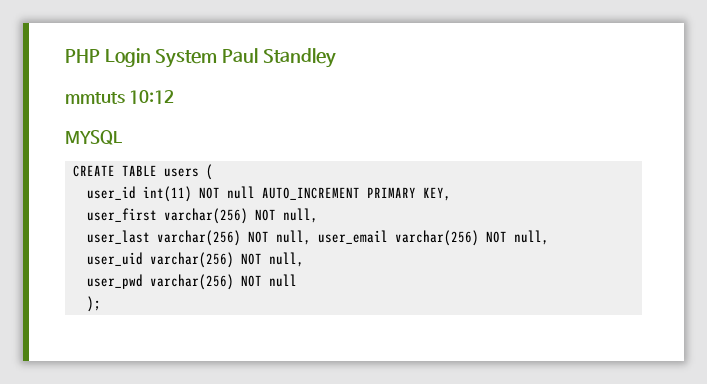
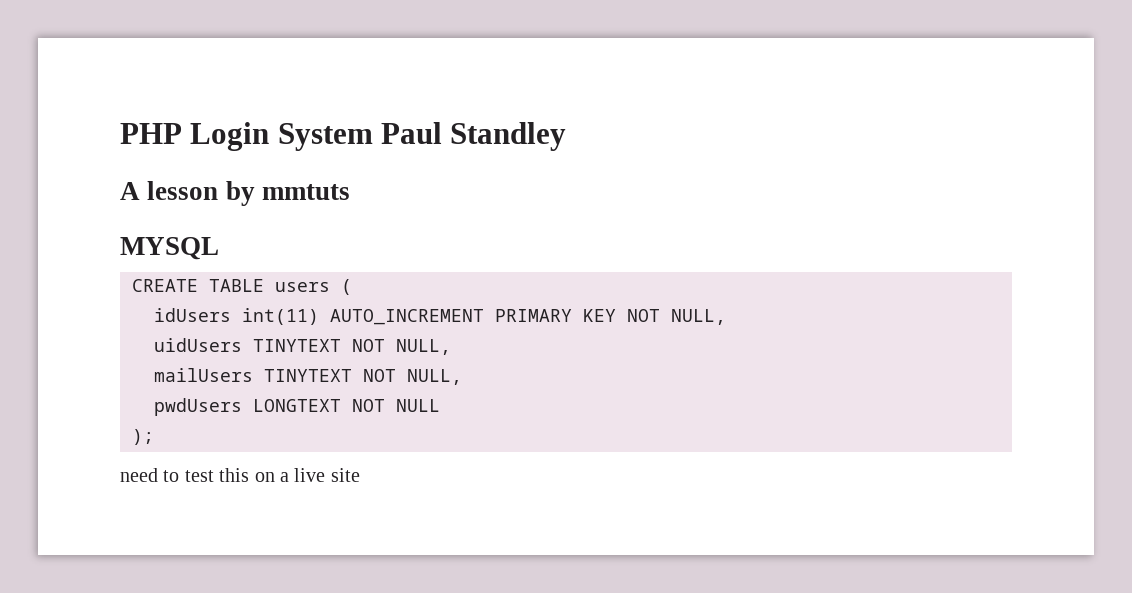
(336, 58) none -> [120,181,255,206] A lesson by
[129,90,175,104] 10:12 -> (350, 192) none
[87,186,452,202] [87,208,319,224] [87,230,550,246] [87,252,305,268] [87,274,298,290] [87,296,102,312] user_id int(11) NOT null AUTO_INCREMENT PRIMARY KEY, // user_first varchar(256) NOT null, // user_last varchar(256) NOT null, user_email varchar(256) NOT null, // user_uid varchar(256) NOT null, // user_pwd varchar(256) NOT null // ); -> [154,308,726,325] [154,338,451,355] [154,368,462,385] [154,398,440,416] [132,429,154,445] [120,468,360,482] idUsers int(11) AUTO_INCREMENT PRIMARY KEY NOT NULL, // uidUsers TINYTEXT NOT NULL, // mailUsers TINYTEXT NOT NULL, // pwdUsers LONGTEXT NOT NULL // ); // need to test this on a live site

